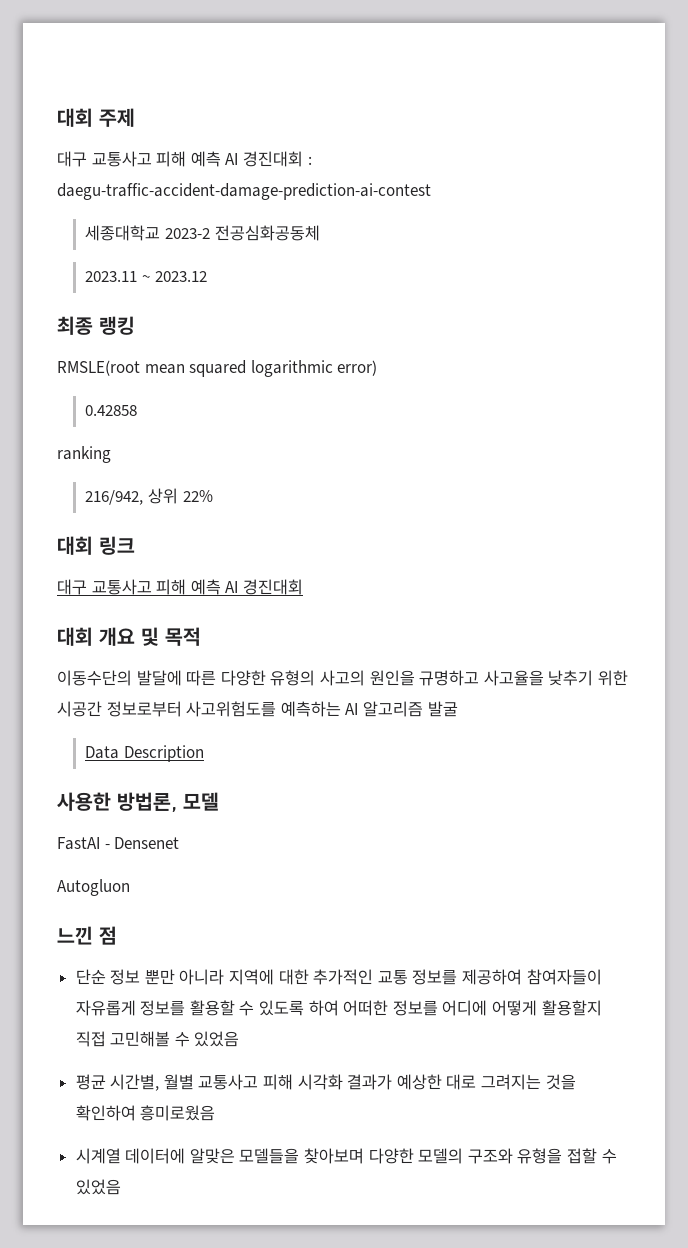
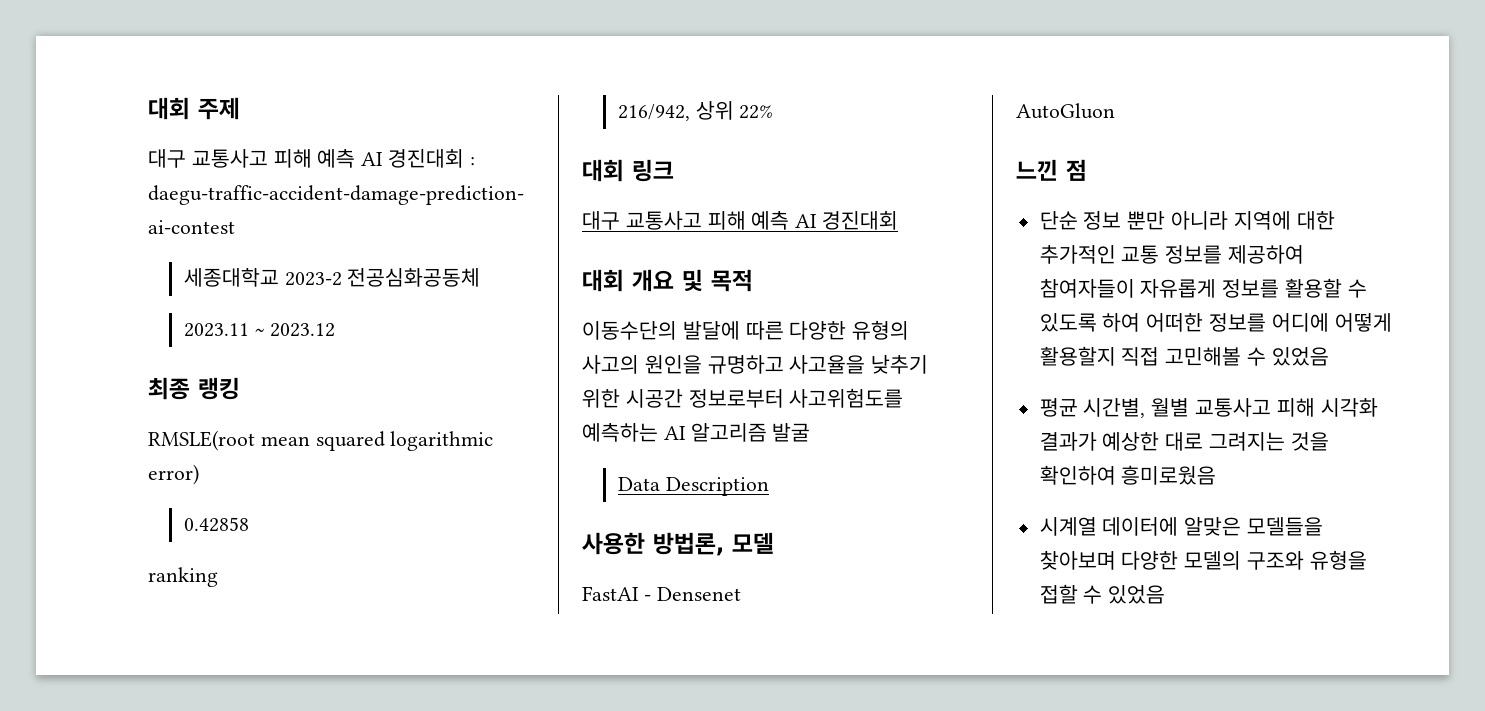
[57,879,130,896] Autogluon -> [1016,103,1115,119] AutoGluon

